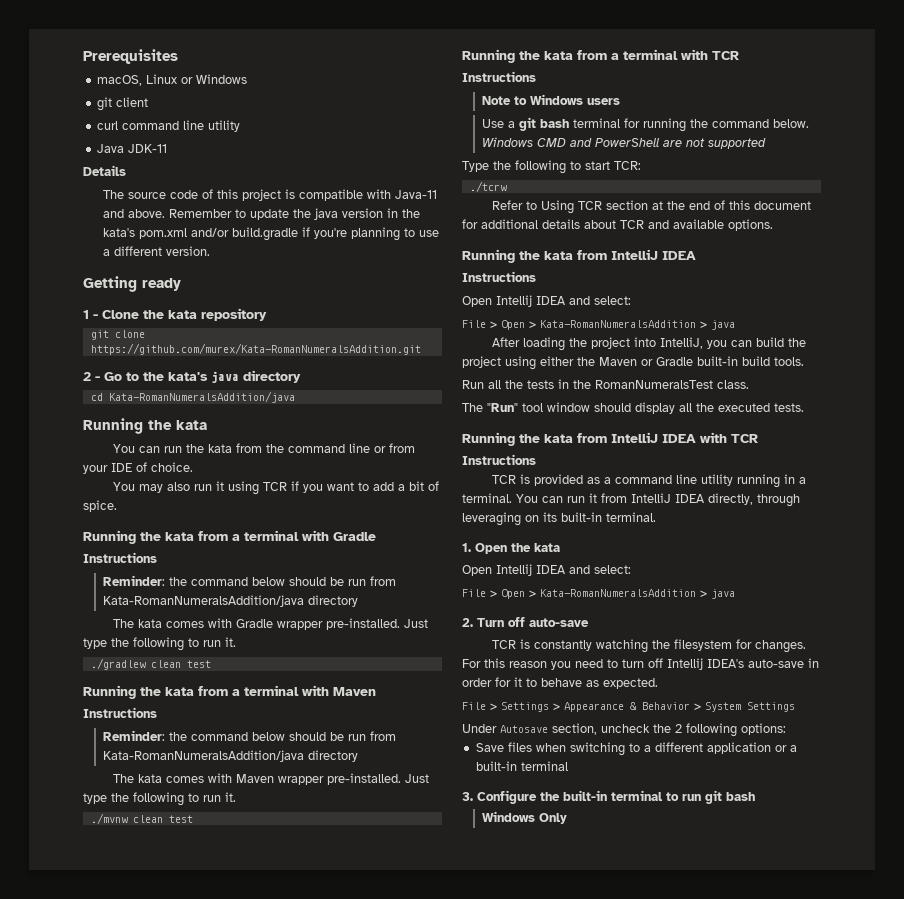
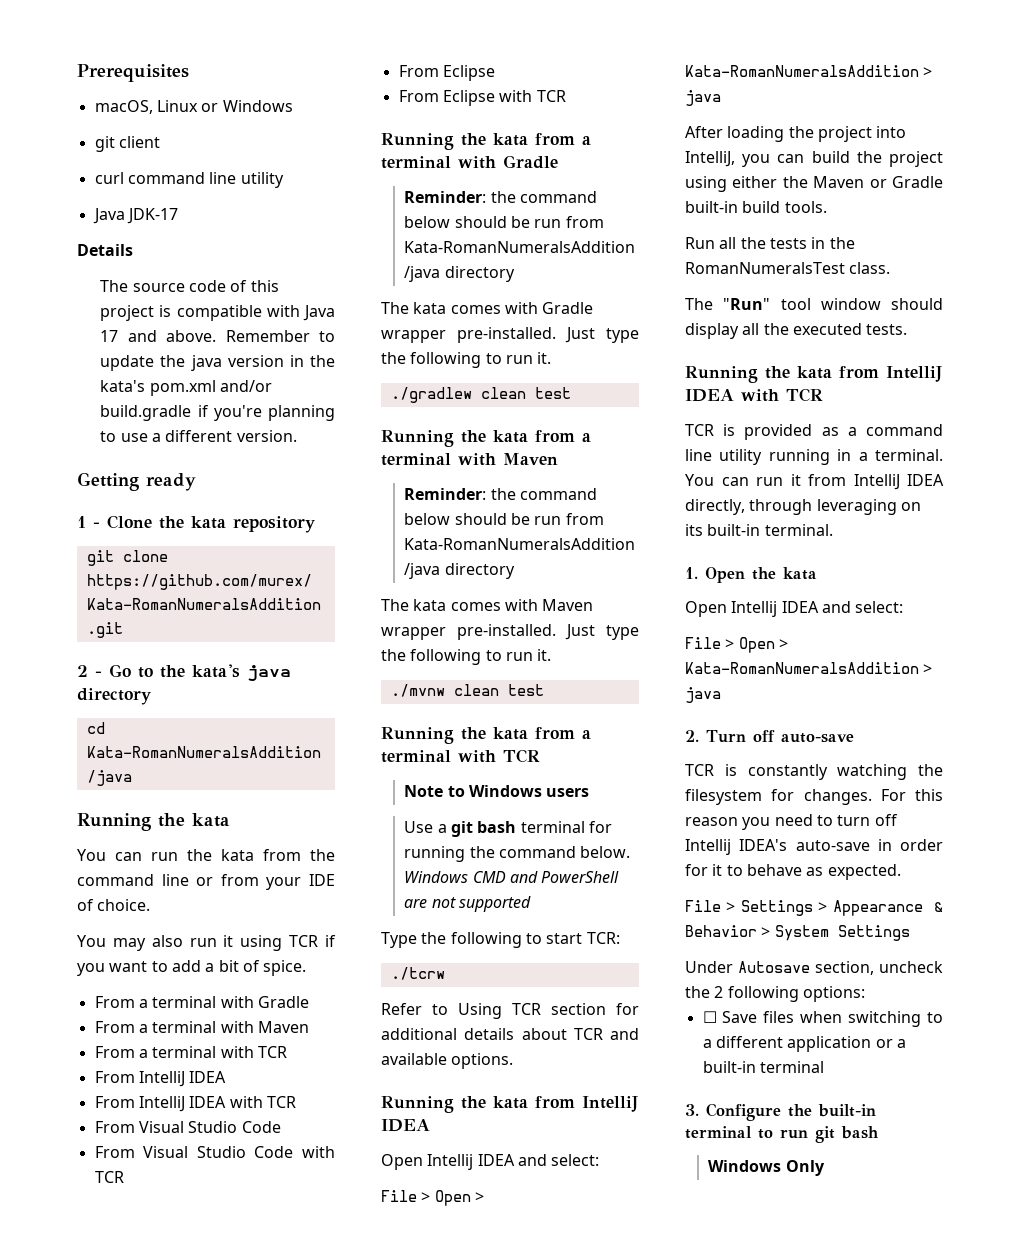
[127,144,167,153] JDK-11 -> [126,208,178,224] JDK-17
[394,190,437,199] Java-11 -> [303,305,335,321] [100,330,119,342] Java 17
(117, 506) none -> [94,996,309,1008] [94,1021,309,1033] [94,1046,287,1058] [94,1071,227,1087] [94,1096,296,1112] [94,1121,281,1133] [94,1146,335,1158] [94,1171,124,1183] [398,65,495,81] [398,90,566,106] // From a terminal with Gradle // From a terminal with Maven // From a terminal with TCR // From IntelliJ IDEA // From IntelliJ IDEA with TCR // From Visual Studio Code // From Visual Studio Code with TCR // From Eclipse // From Eclipse with TCR
[83,552,157,563] // Instructions -> (558, 162) none
[83,707,157,718] // Instructions -> (558, 459) none
[462,71,536,82] // Instructions -> (540, 756) none
[651,200,811,210] at the end of this document -> (606, 1009) none
[462,271,536,282] // Instructions -> (430, 1125) none
[462,454,536,465] // Instructions -> (823, 395) none
(786, 729) none -> [702,1011,717,1023] ☐

